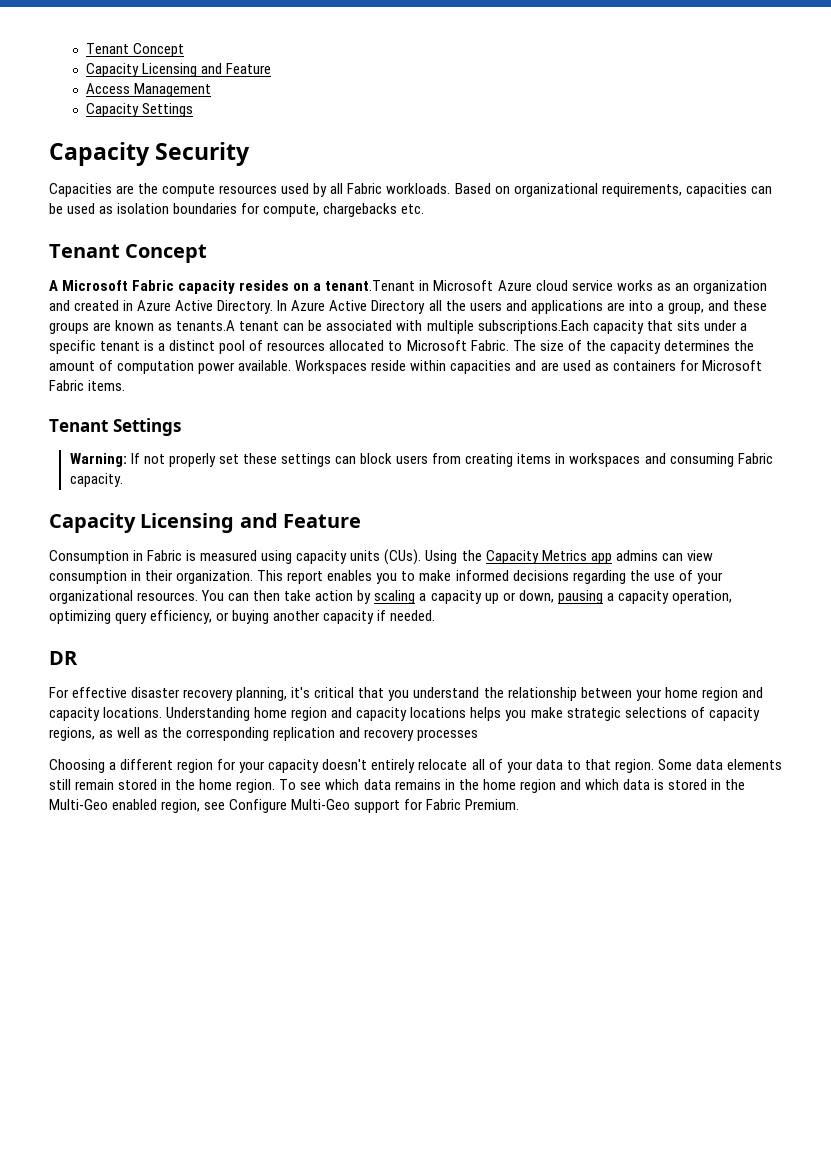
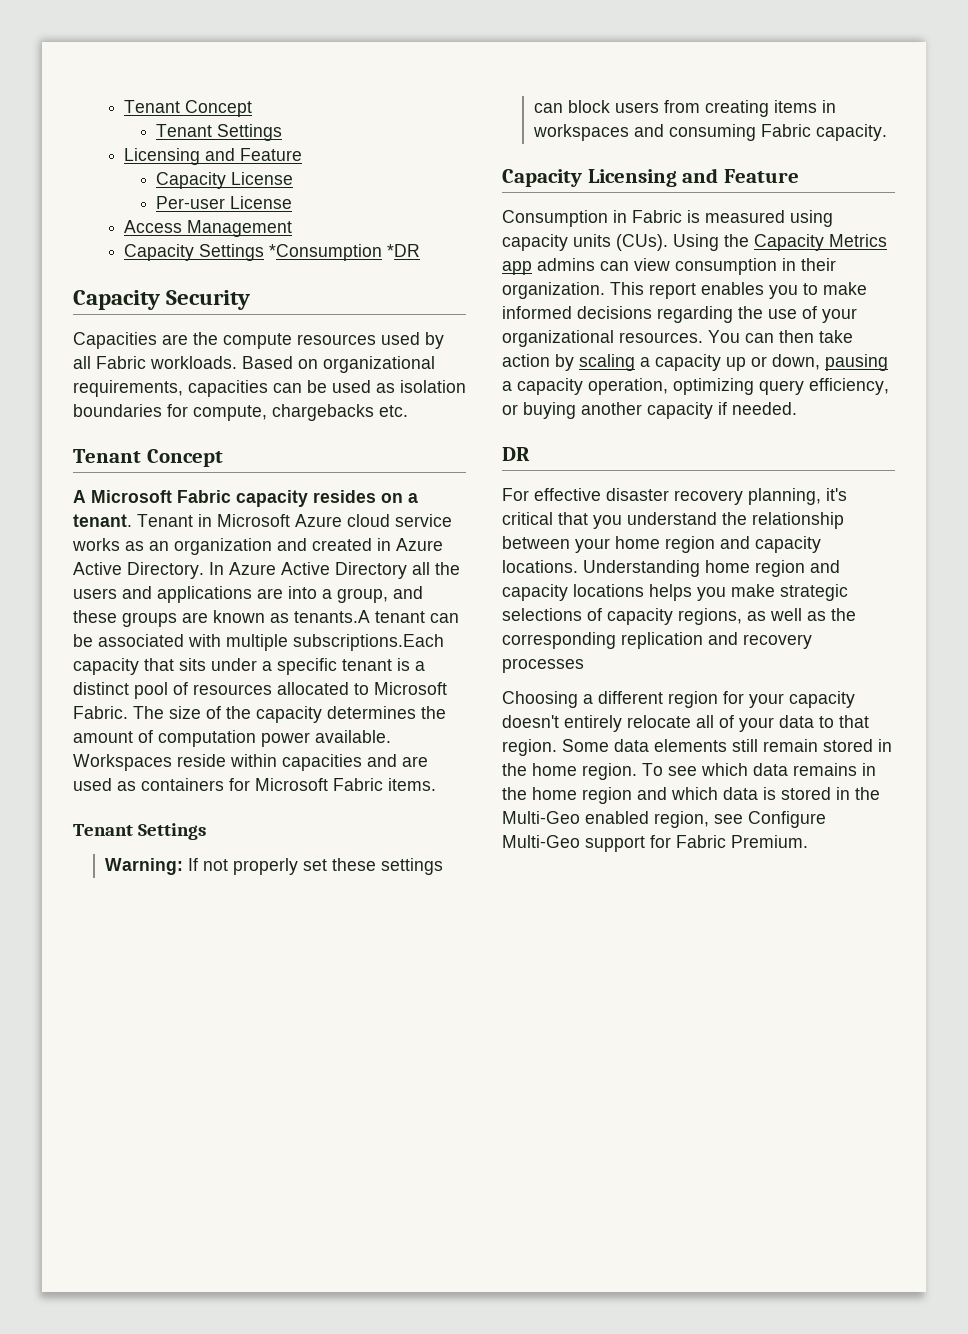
[86,43,185,57] [86,63,272,77] Tenant Concept // Capacity Licensing and Feature -> [124,100,253,117] [156,124,283,141] [124,148,303,165] [156,172,294,189] [156,196,293,209] Tenant Concept // Tenant Settings // Licensing and Feature // Capacity License // Per-user License
(194, 110) none -> [269,244,421,261] *Consumption *DR
[325,280,416,291] tenant.Tenant -> [73,514,193,527] tenant. Tenant

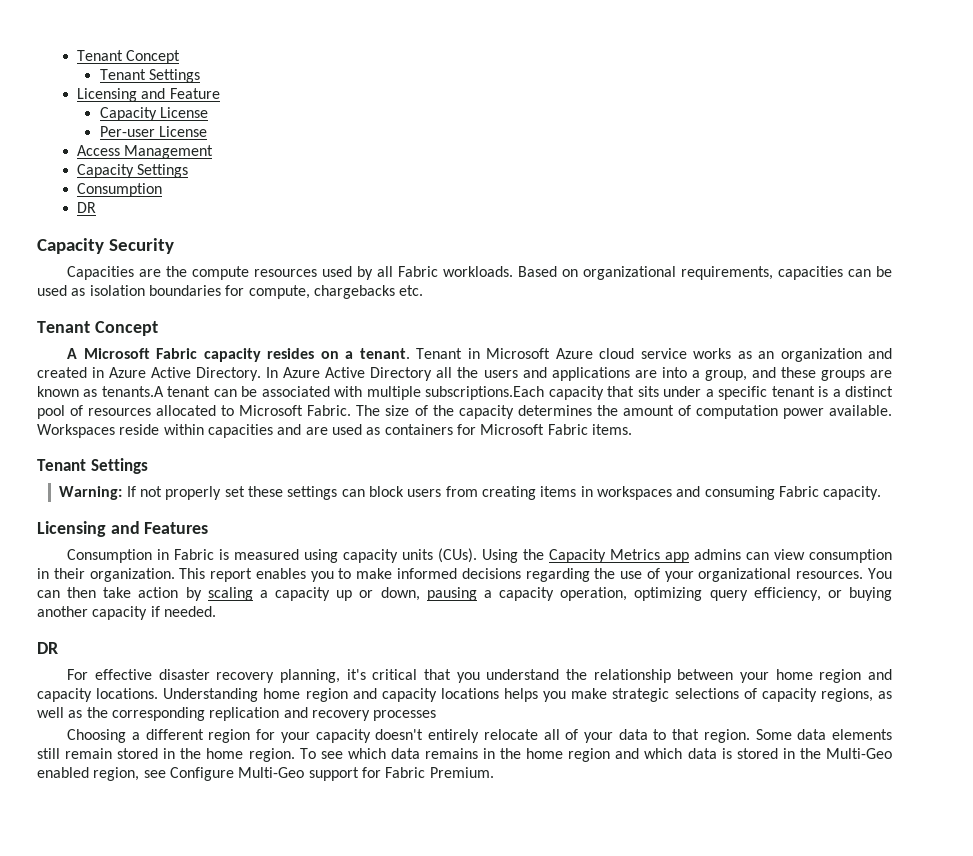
[269,244,421,261] *Consumption *DR -> [77,183,163,197] [77,202,97,213] // Consumption // DR
[502,168,799,187] Capacity Licensing and Feature -> [37,521,209,537] Licensing and Features

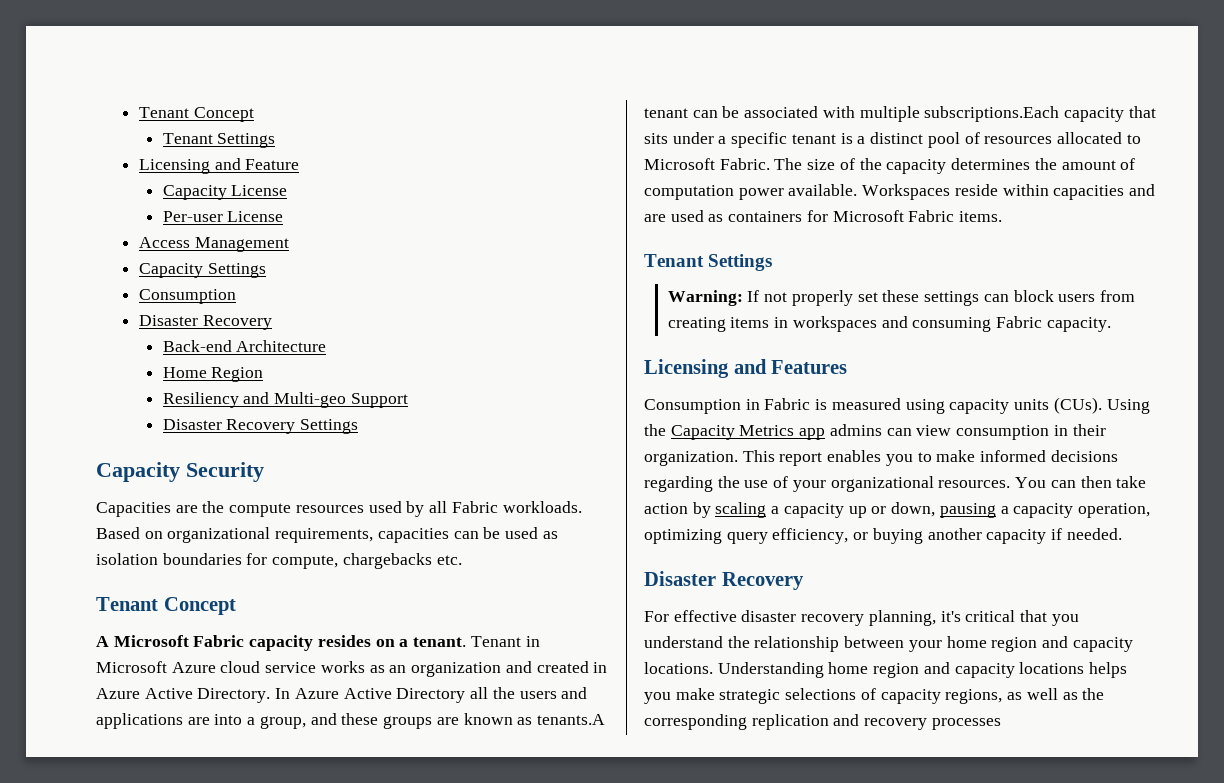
[77,202,97,213] DR -> [138,315,272,330] [162,340,327,352] [162,367,264,382] [162,392,408,408] [162,419,359,434] Disaster Recovery // Back-end Architecture // Home Region // Resiliency and Multi-geo Support // Disaster Recovery Settings
[37,642,58,654] DR -> [644,571,804,590] Disaster Recovery
[67,729,892,743] [37,748,892,762] [37,767,494,781] // Choosing a different region for your capacity doesn't entirely relocate all of your data to that region. Some data elements still remain stored in the home region. To see which data remains in the home region and which data is stored in the Multi-Geo enabled region, see Configure Multi-Geo support for Fabric Premium. -> (1001, 724) none

